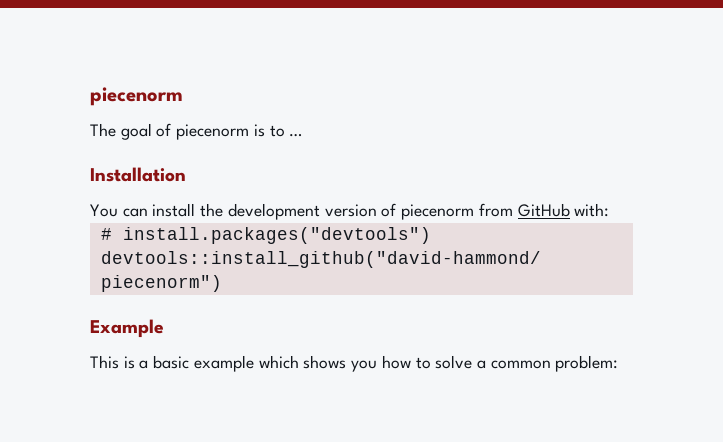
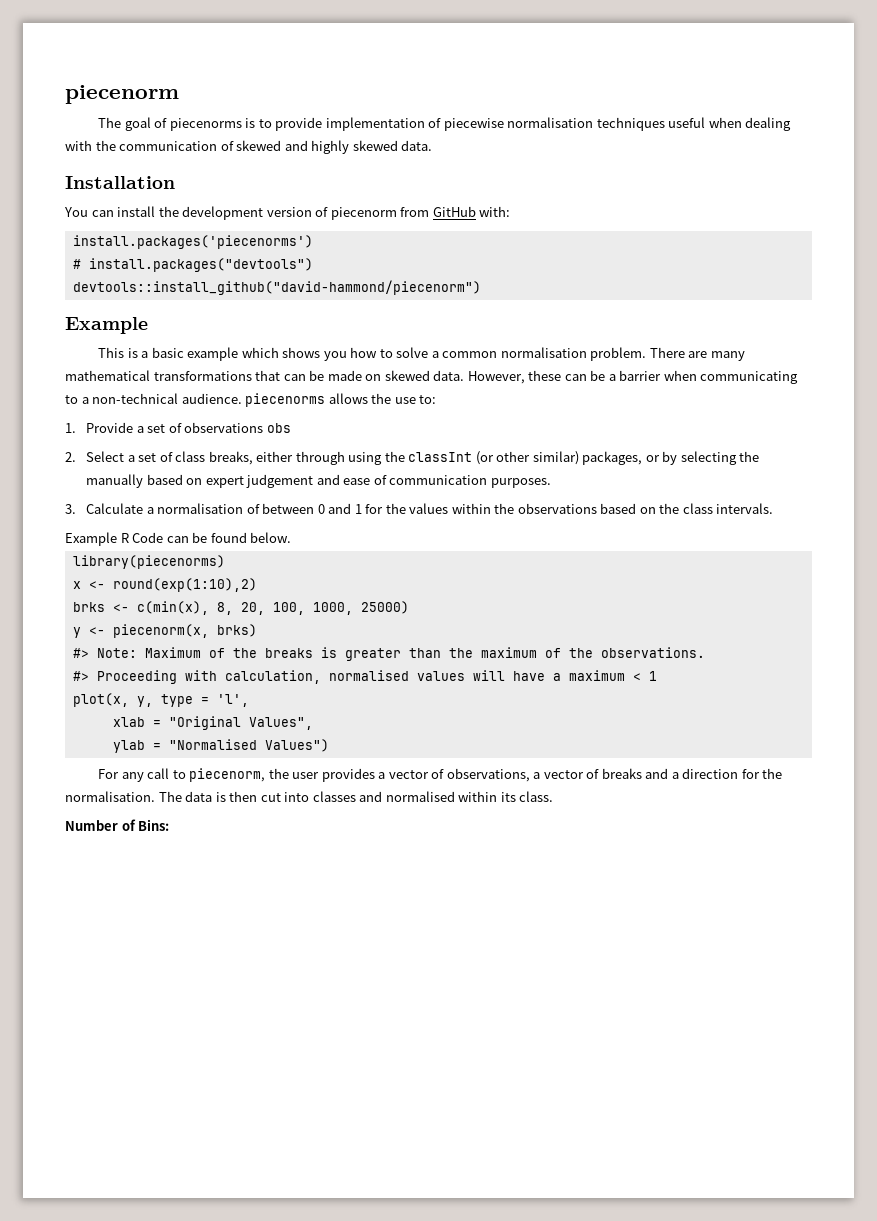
[176,124,250,140] piecenorm -> [169,118,242,131] piecenorms
[289,133,303,137] … -> [275,117,792,131] [65,140,433,154] provide implementation of piecewise normalisation techniques useful when dealing with the communication of skewed and highly skewed data.
(610, 210) none -> [72,235,313,249] // install.packages('piecenorms')
[555,355,619,372] problem: -> [500,347,745,361] [65,370,799,384] [65,393,437,407] [65,422,291,433] [65,451,760,465] [86,474,551,488] [65,503,774,514] [65,532,292,546] [72,555,225,569] [72,578,257,592] [72,601,409,615] [72,624,257,638] [72,647,705,661] [72,670,657,684] [72,693,249,707] [112,716,313,730] [112,739,329,753] [98,768,783,782] [65,791,554,802] [65,819,170,831] normalisation problem. There are many mathematical transformations that can be made on skewed data. However, these can be a barrier when communicating to a non-technical audience. piecenorms allows the use to: // 1. Provide a set of observations obs // 2. Select a set of class breaks, either through using the classInt (or other similar) packages, or by selecting the manually based on expert judgement and ease of communication purposes. // 3. Calculate a normalisation of between 0 and 1 for the values within the observations based on the class intervals. // Example R Code can be found below. // library(piecenorms) // x <- round(exp(1:10),2) // brks <- c(min(x), 8, 20, 100, 1000, 25000) // y <- piecenorm(x, brks) // #> Note: Maximum of the breaks is greater than the maximum of the observations. // #> Proceeding with calculation, normalised values will have a maximum < 1 // plot(x, y, type = 'l', // xlab = "Original Values", // ylab = "Normalised Values") // For any call to piecenorm, the user provides a vector of observations, a vector of breaks and a direction for the normalisation. The data is then cut into classes and normalised within its class. // Number of Bins:

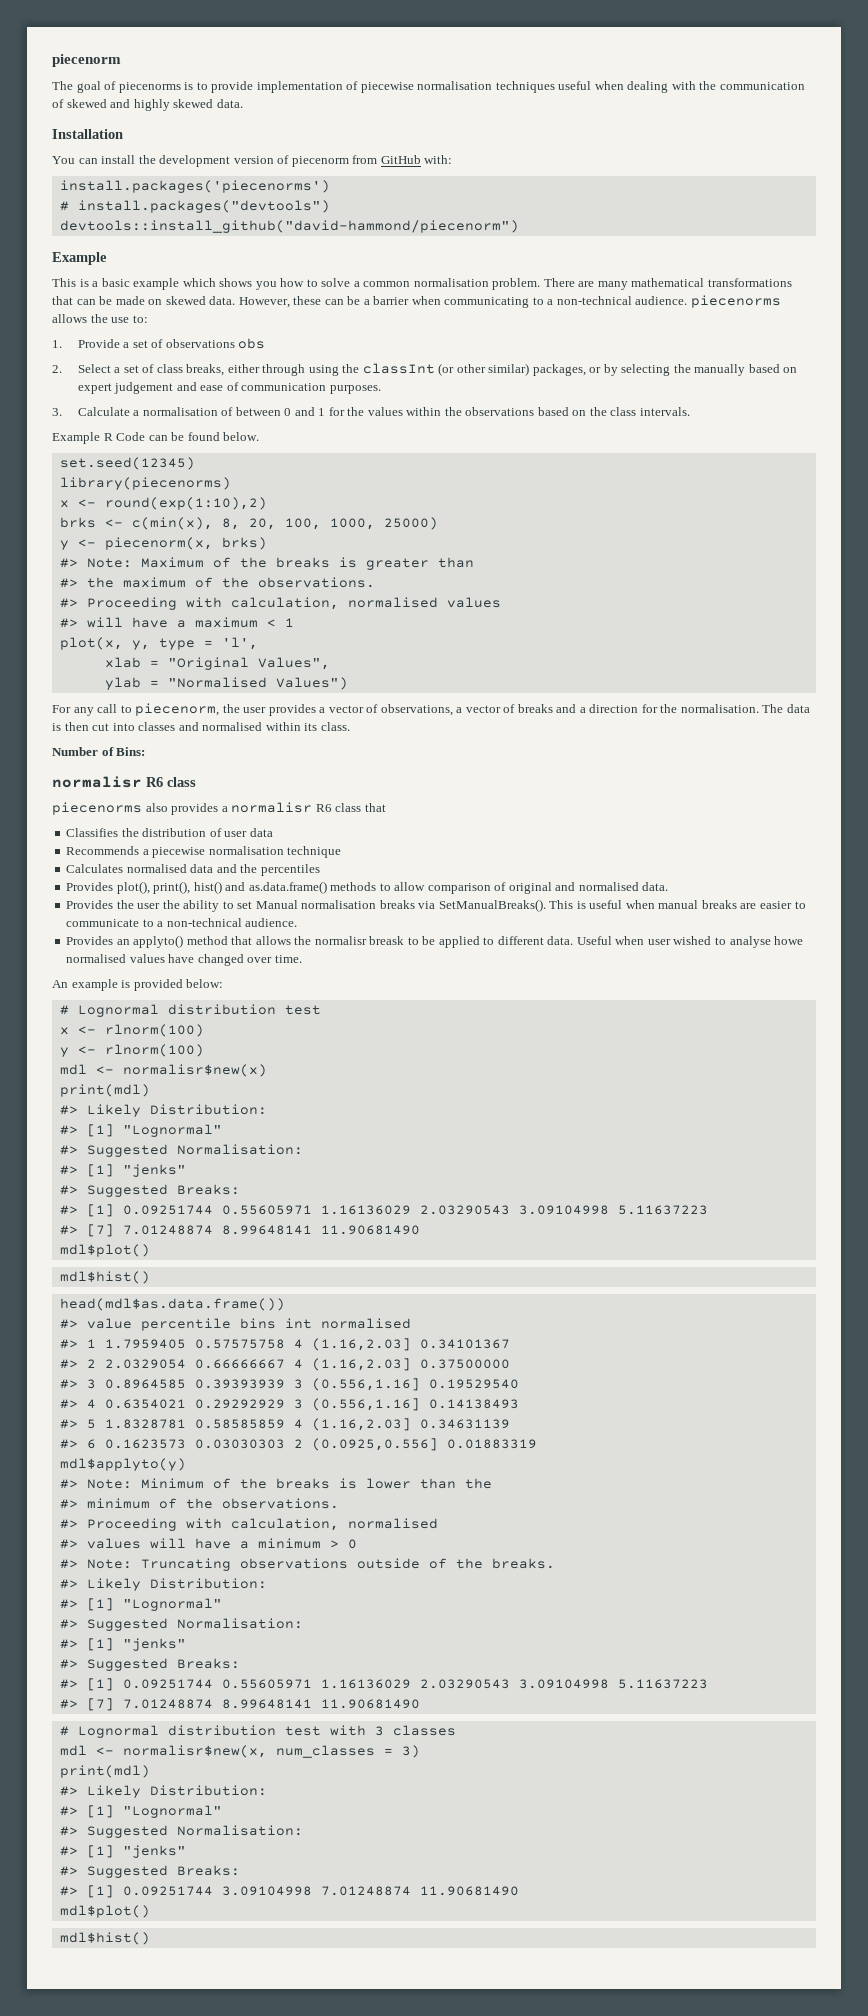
(292, 537) none -> [59,457,195,470] // set.seed(12345)
(441, 653) none -> [59,578,78,588] // #>
(465, 676) none -> [59,618,78,628] // #>
(170, 825) none -> [52,776,196,788] [52,802,386,815] [66,828,273,837] [66,846,342,858] [66,864,320,876] [66,881,669,894] [66,899,806,912] [66,918,298,927] [66,935,804,948] [66,954,302,966] [52,979,224,991] [59,1004,321,1017] [59,1024,204,1037] [59,1044,204,1057] [59,1064,267,1077] [59,1084,150,1097] [59,1104,267,1117] [59,1124,222,1137] [59,1144,303,1157] [59,1164,186,1177] [59,1184,240,1197] [59,1204,708,1217] [59,1224,420,1237] [59,1244,150,1257] [59,1271,150,1284] [59,1298,285,1311] [59,1318,411,1331] [59,1338,510,1351] [59,1358,510,1371] [59,1378,519,1391] [59,1398,519,1411] [59,1418,510,1431] [59,1438,537,1451] [59,1458,186,1471] [59,1478,492,1489] [59,1498,339,1509] [59,1518,438,1531] [59,1538,357,1549] [59,1558,555,1571] [59,1578,267,1591] [59,1598,222,1611] [59,1618,303,1631] [59,1638,186,1651] [59,1658,240,1671] [59,1678,708,1691] [59,1698,420,1711] [59,1725,456,1738] [59,1745,420,1758] [59,1765,150,1778] [59,1785,267,1798] [59,1805,222,1818] [59,1825,303,1838] [59,1845,186,1858] [59,1865,240,1878] [59,1885,519,1898] [59,1905,150,1918] [59,1932,150,1945] // normalisr R6 class // piecenorms also provides a normalisr R6 class that // Classifies the distribution of user data // Recommends a piecewise normalisation technique // Calculates normalised data and the percentiles // Provides plot(), print(), hist() and as.data.frame() methods to allow comparison of original and normalised data. // Provides the user the ability to set Manual normalisation breaks via SetManualBreaks(). This is useful when manual breaks are easier to communicate to a non-technical audience. // Provides an applyto() method that allows the normalisr breask to be applied to different data. Useful when user wished to analyse howe normalised values have changed over time. // An example is provided below: // # Lognormal distribution test // x <- rlnorm(100) // y <- rlnorm(100) // mdl <- normalisr$new(x) // print(mdl) // #> Likely Distribution: // #> [1] "Lognormal" // #> Suggested Normalisation: // #> [1] "jenks" // #> Suggested Breaks: // #> [1] 0.09251744 0.55605971 1.16136029 2.03290543 3.09104998 5.11637223 // #> [7] 7.01248874 8.99648141 11.90681490 // mdl$plot() // mdl$hist() // head(mdl$as.data.frame()) // #> value percentile bins int normalised // #> 1 1.7959405 0.57575758 4 (1.16,2.03] 0.34101367 // #> 2 2.0329054 0.66666667 4 (1.16,2.03] 0.37500000 // #> 3 0.8964585 0.39393939 3 (0.556,1.16] 0.19529540 // #> 4 0.6354021 0.29292929 3 (0.556,1.16] 0.14138493 // #> 5 1.8328781 0.58585859 4 (1.16,2.03] 0.34631139 // #> 6 0.1623573 0.03030303 2 (0.0925,0.556] 0.01883319 // mdl$applyto(y) // #> Note: Minimum of the breaks is lower than the // #> minimum of the observations. // #> Proceeding with calculation, normalised // #> values will have a minimum > 0 // #> Note: Truncating observations outside of the breaks. // #> Likely Distribution: // #> [1] "Lognormal" // #> Suggested Normalisation: // #> [1] "jenks" // #> Suggested Breaks: // #> [1] 0.09251744 0.55605971 1.16136029 2.03290543 3.09104998 5.11637223 // #> [7] 7.01248874 8.99648141 11.90681490 // # Lognormal distribution test with 3 classes // mdl <- normalisr$new(x, num_classes = 3) // print(mdl) // #> Likely Distribution: // #> [1] "Lognormal" // #> Suggested Normalisation: // #> [1] "jenks" // #> Suggested Breaks: // #> [1] 0.09251744 3.09104998 7.01248874 11.90681490 // mdl$plot() // mdl$hist()

